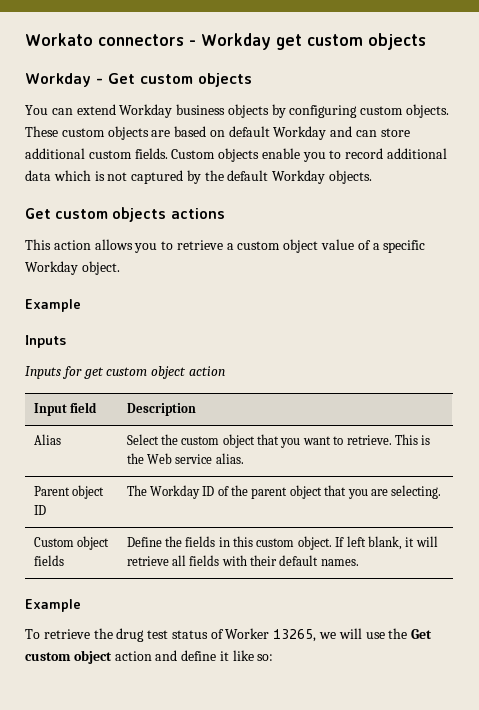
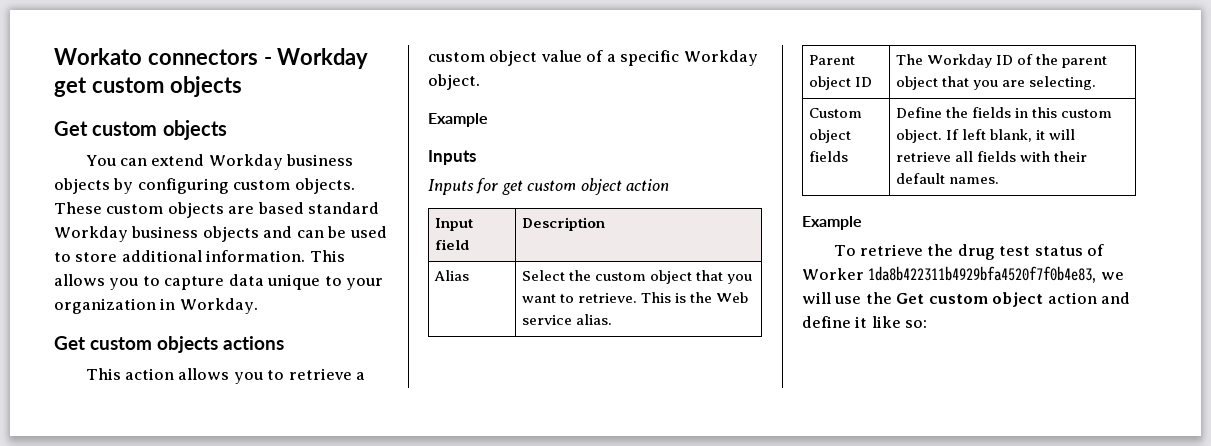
[25,73,103,87] Workday - -> (242, 86) none
[209,126,410,140] [25,148,448,162] [25,170,373,184] on default Workday and can store additional custom fields. Custom objects enable you to record additional data which is not captured by the default Workday objects. -> [308,202,380,214] [54,226,387,242] [54,250,345,262] [54,274,384,290] [54,298,258,314] standard Workday business objects and can be used to store additional information. This allows you to capture data unique to your organization in Workday.
[273,629,317,642] 13265, -> [868,266,1097,283] 1da8b422311b4929bfa4520f7f0b4e83,

